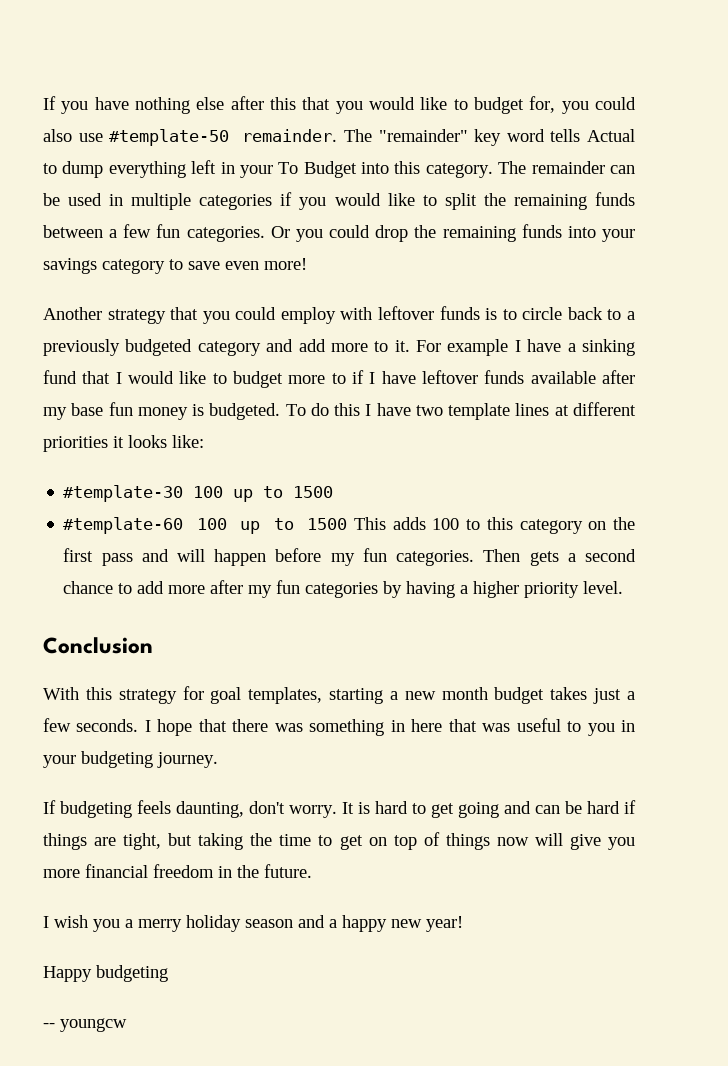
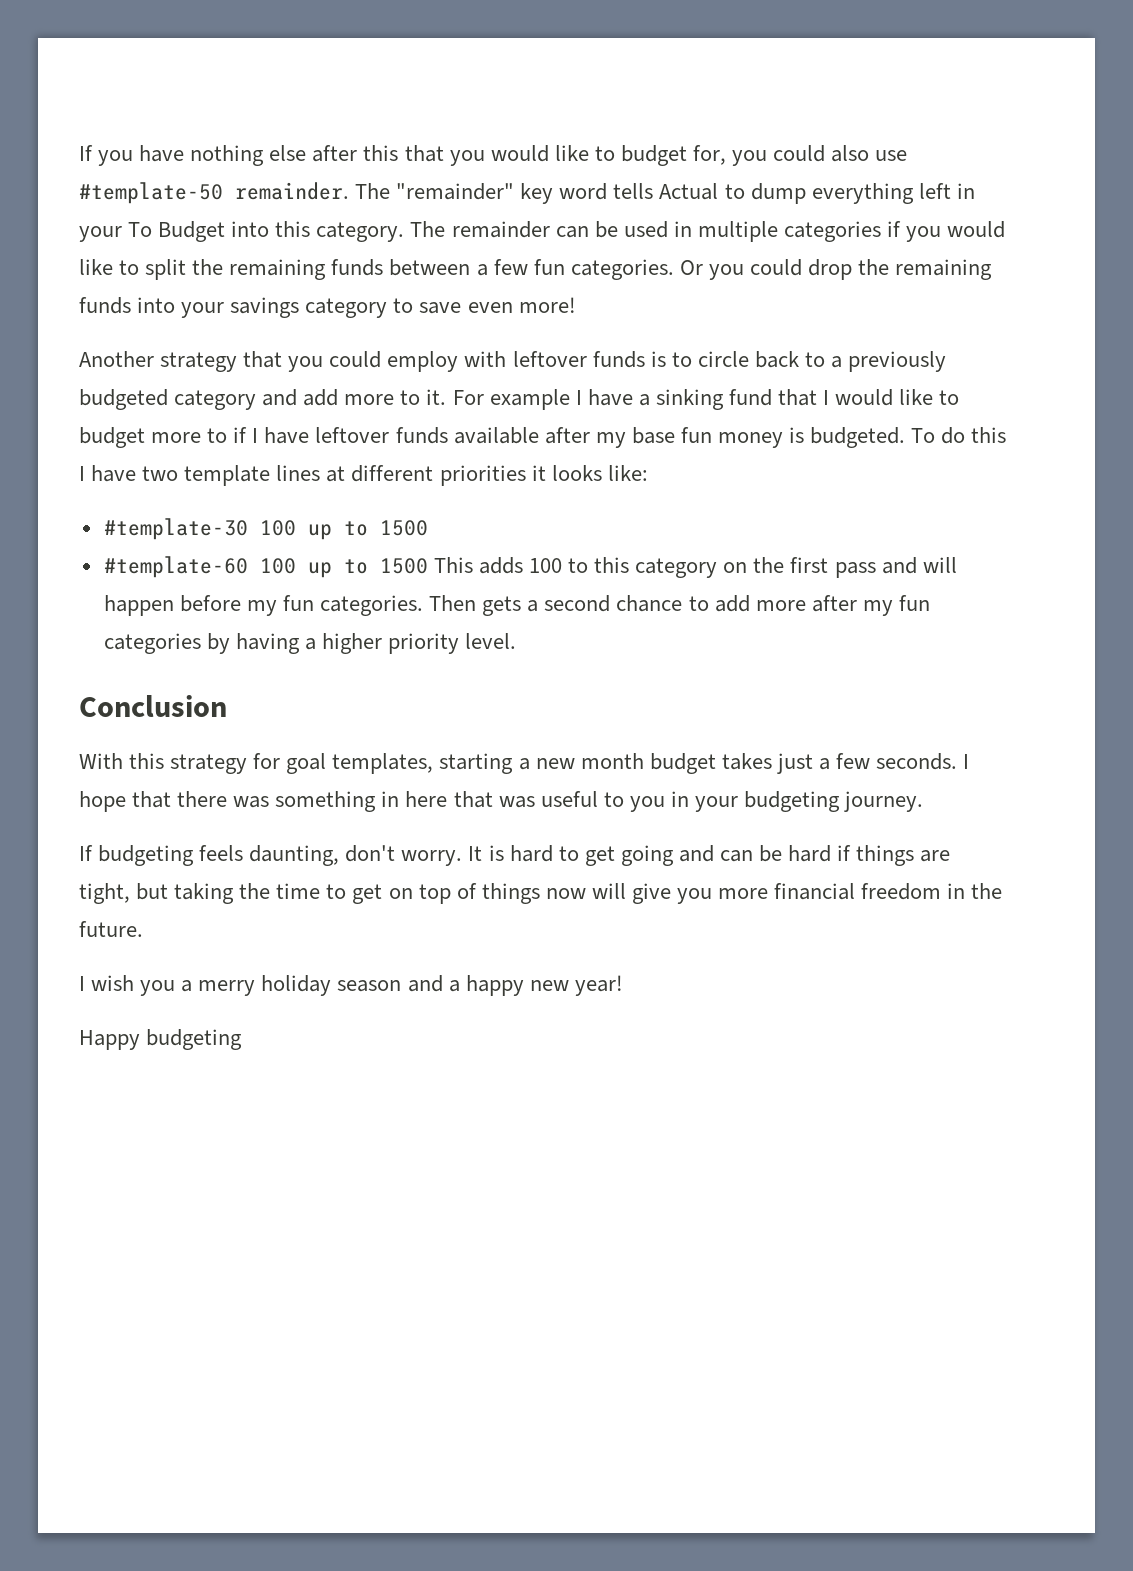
[43,1018,127,1032] // -- youngcw -> (243, 1039) none

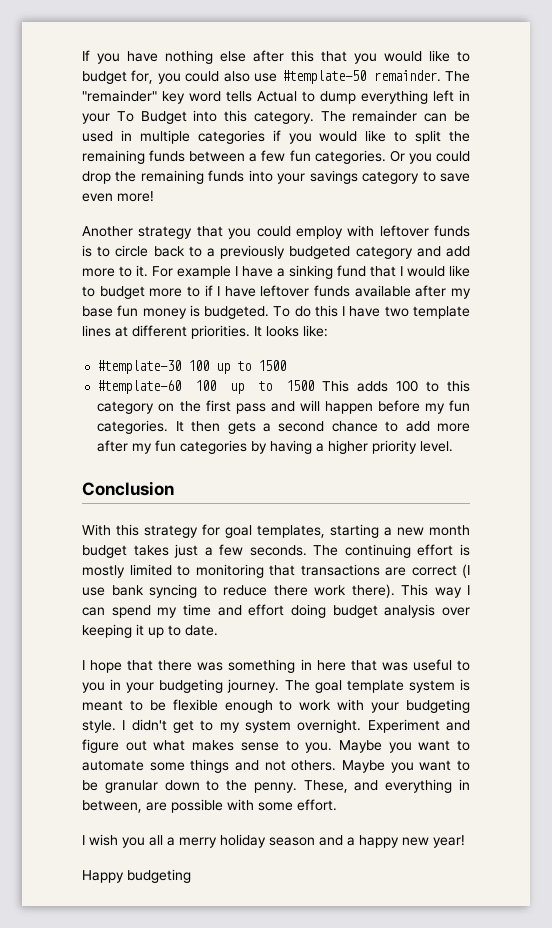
[439,465,546,486] priorities it -> [191,325,262,339] priorities. It
[429,595,477,611] Then -> [175,421,221,432] It then
(958, 761) none -> [313,544,470,558] [82,564,470,578] [82,584,470,598] [82,604,470,618] [82,624,218,638] The continuing effort is mostly limited to monitoring that transactions are correct (I use bank syncing to reduce there work there). This way I can spend my time and effort doing budget analysis over keeping it up to date. //
[79,845,951,866] [79,883,1003,904] [79,921,143,937] // If budgeting feels daunting, don't worry. It is hard to get going and can be hard if things are tight, but taking the time to get on top of things now will give you more financial freedom in the future. -> [284,679,470,693] [82,699,470,713] [82,719,470,733] [82,739,470,753] [82,759,471,773] [82,779,470,793] [82,799,337,813] The goal template system is meant to be flexible enough to work with your budgeting style. I didn't get to my system overnight. Experiment and figure out what makes sense to you. Maybe you want to automate some things and not others. Maybe you want to be granular down to the penny. These, and everything in between, are possible with some effort.
(176, 988) none -> [149,835,163,846] all

